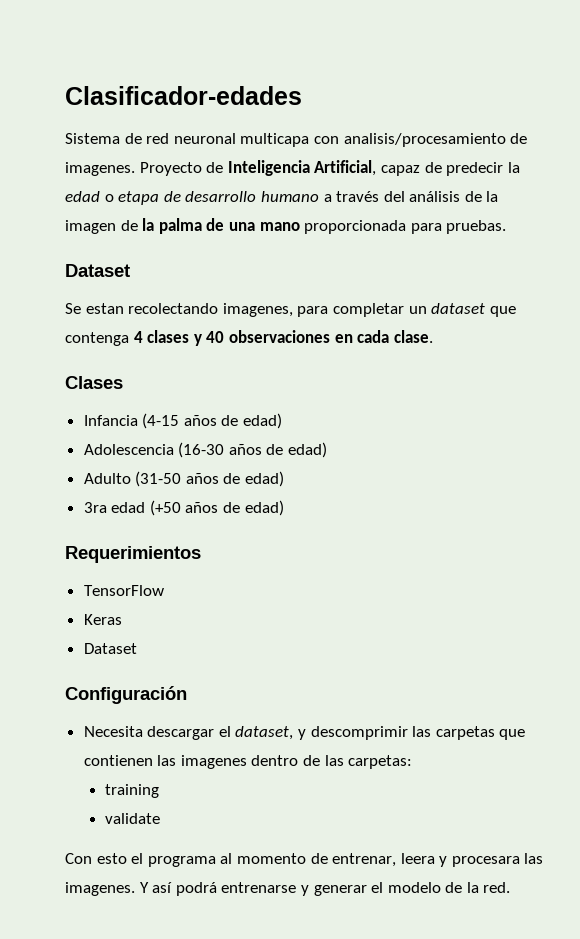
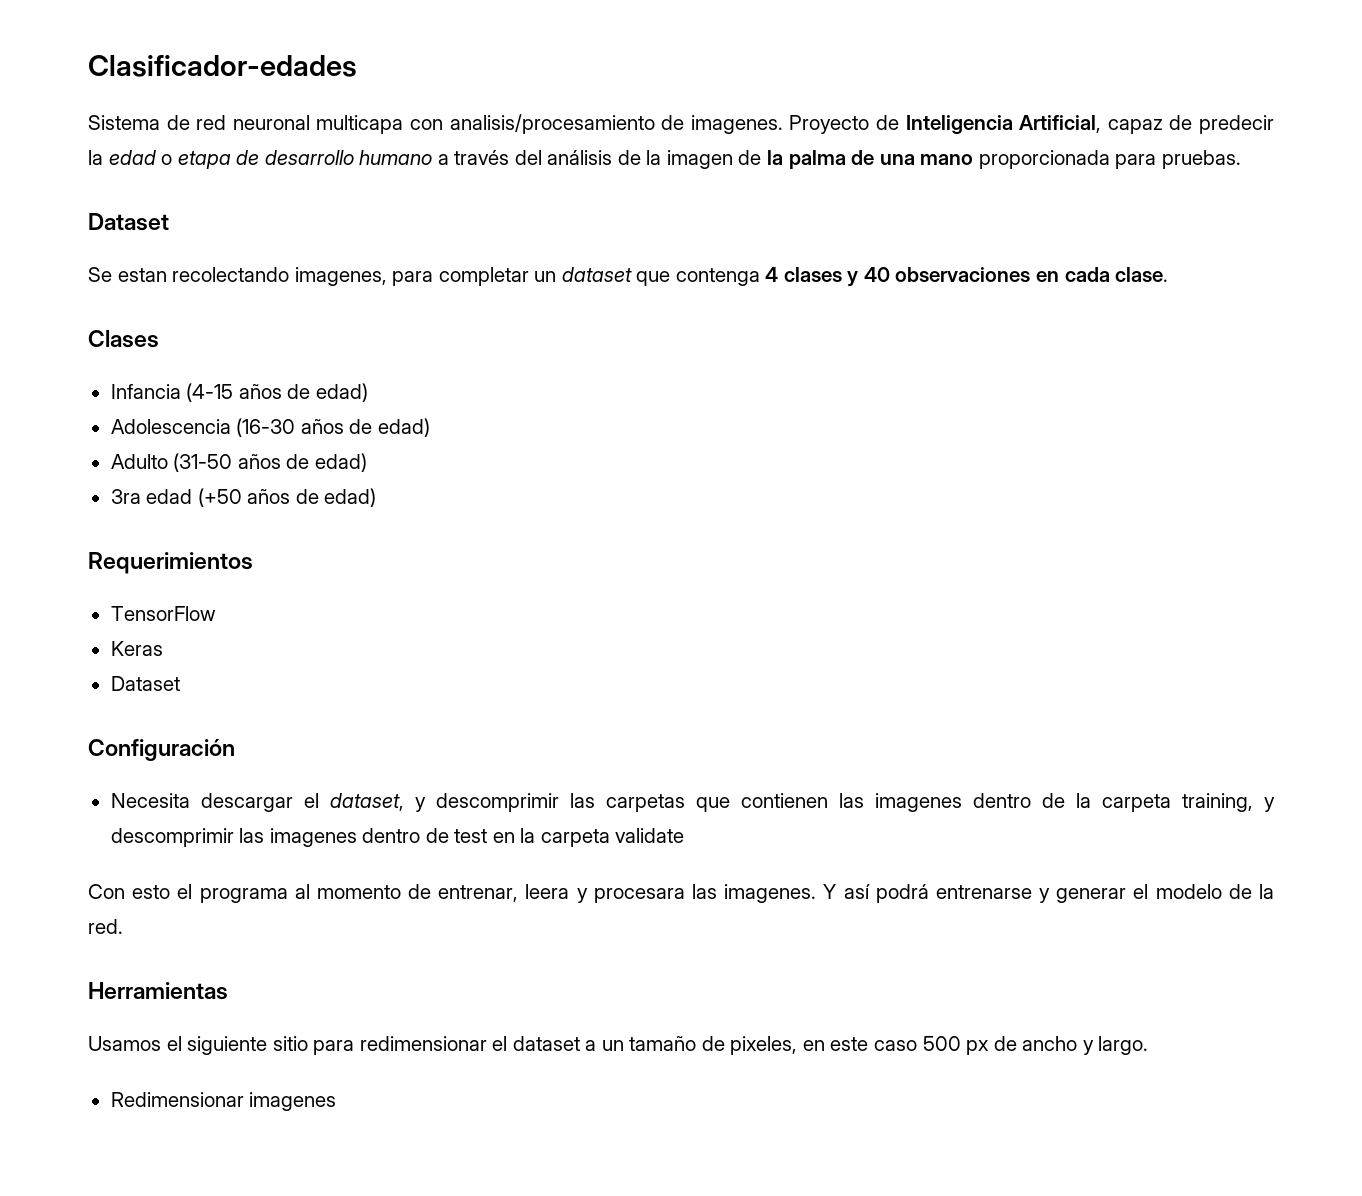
[324,755,413,769] [105,784,160,798] las carpetas: // training // -> [1075,793,1275,812] [110,828,610,847] la carpeta training, y descomprimir las imagenes dentro de test en la carpeta
(511, 887) none -> [88,982,228,1000] [88,1036,1149,1055] [110,1092,337,1111] // Herramientas // Usamos el siguiente sitio para redimensionar el dataset a un tamaño de pixeles, en este caso 500 px de ancho y largo. // Redimensionar imagenes

